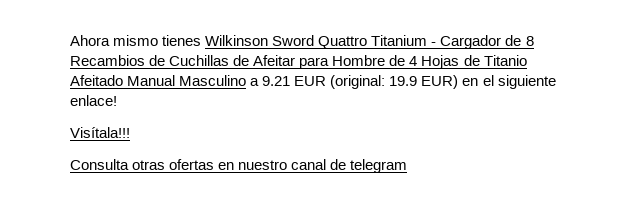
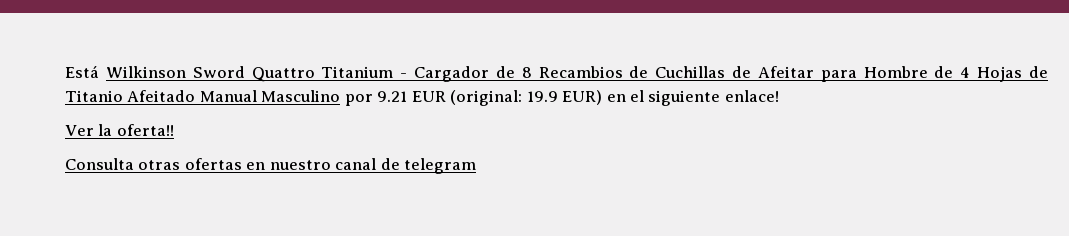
[70,35,202,46] Ahora mismo tienes -> [65,65,99,78] Está
[250,78,260,86] a -> [344,94,373,106] por
[70,127,130,138] Visítala!!! -> [65,124,174,136] Ver la oferta!!

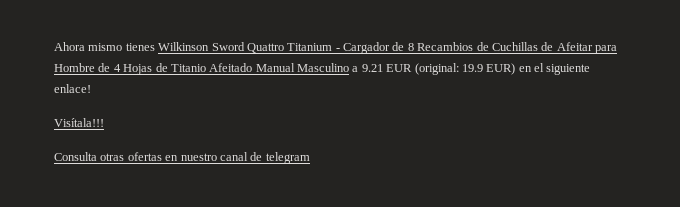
[65,65,99,78] Está -> [54,42,155,51] Ahora mismo tienes
[344,94,373,106] por -> [352,66,359,72] a
[65,124,174,136] Ver la oferta!! -> [54,118,104,127] Visítala!!!

